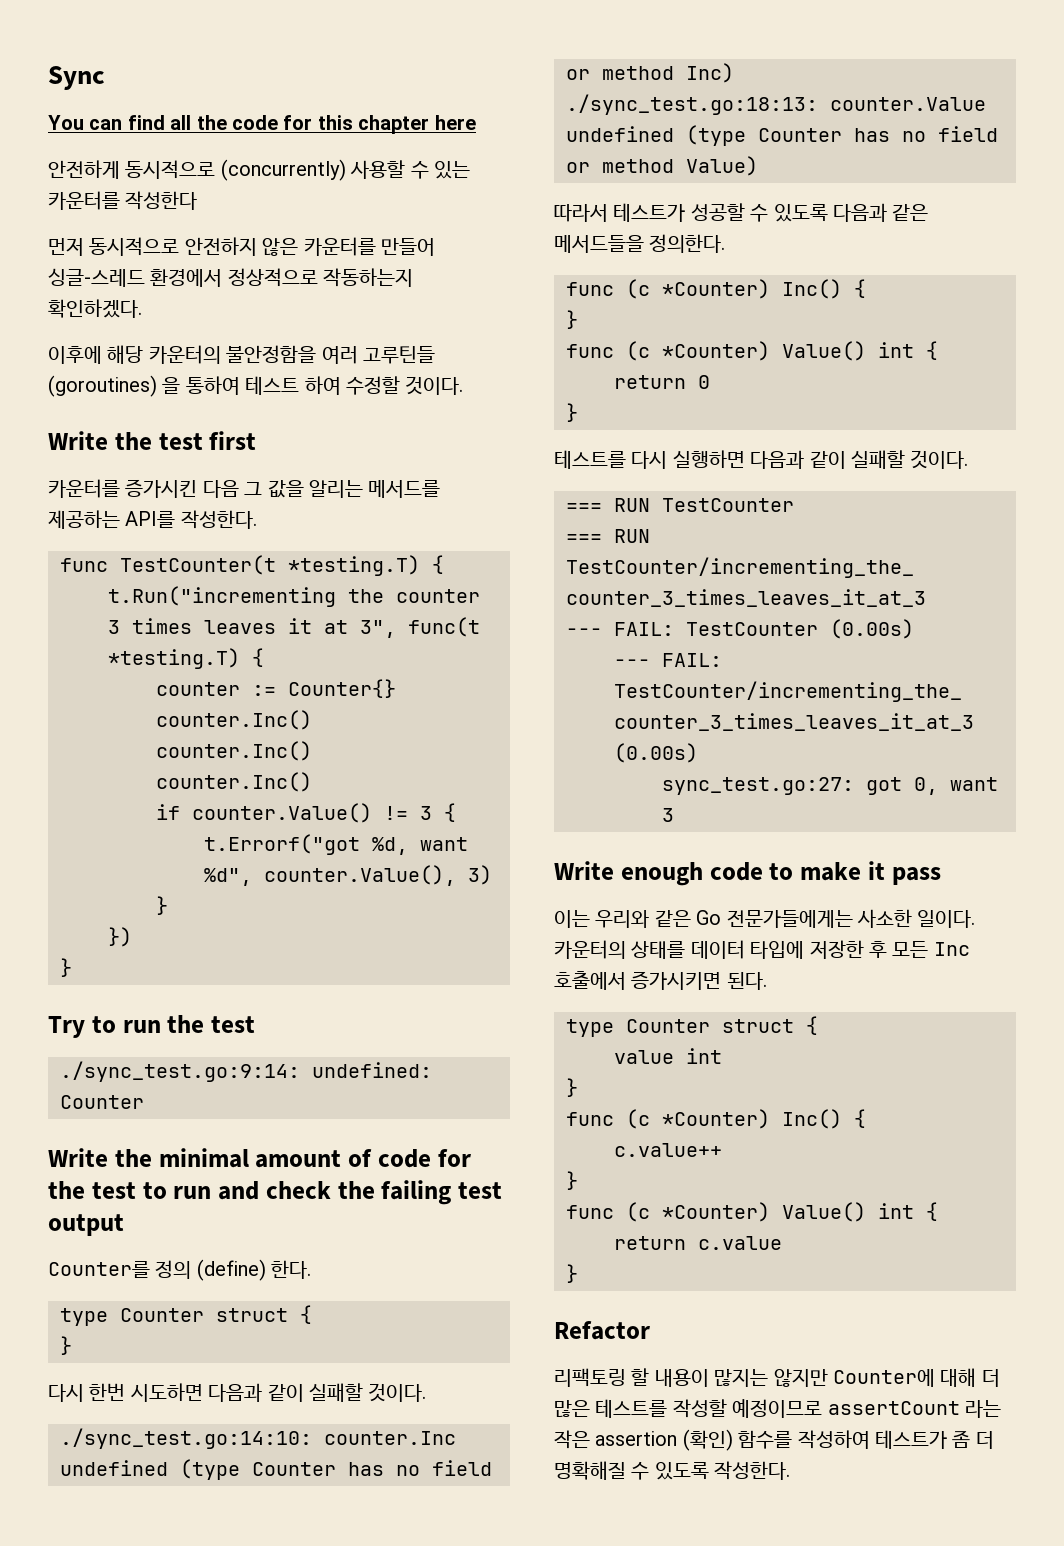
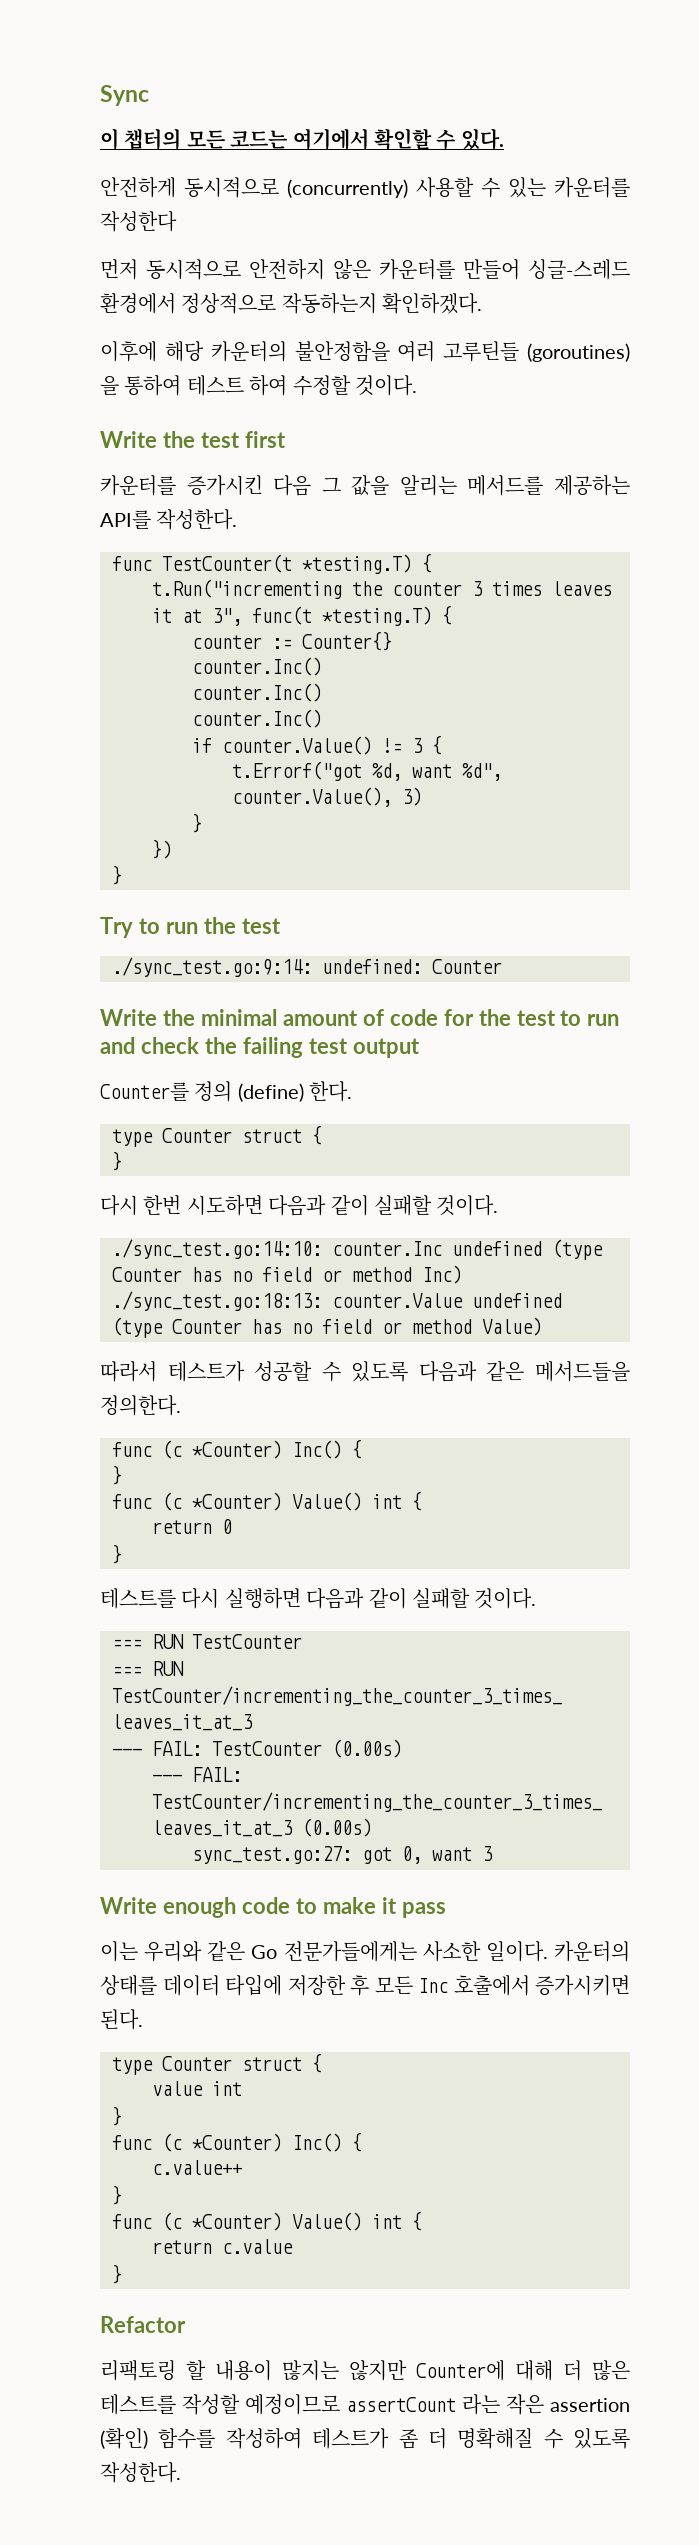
[48,115,476,134] You can find all the code for this chapter here -> [100,128,504,150] 이 챕터의 모든 코드는 여기에서 확인할 수 있다.

